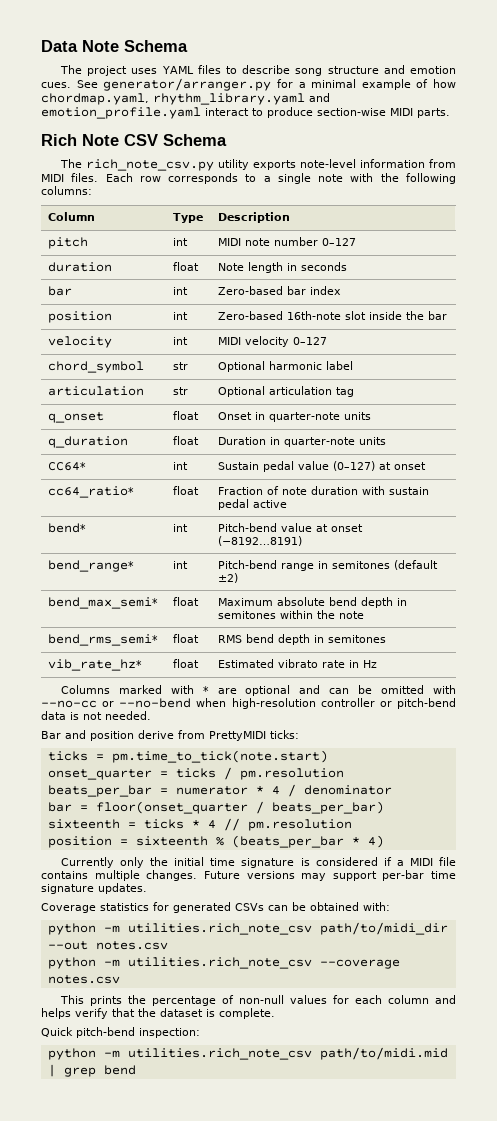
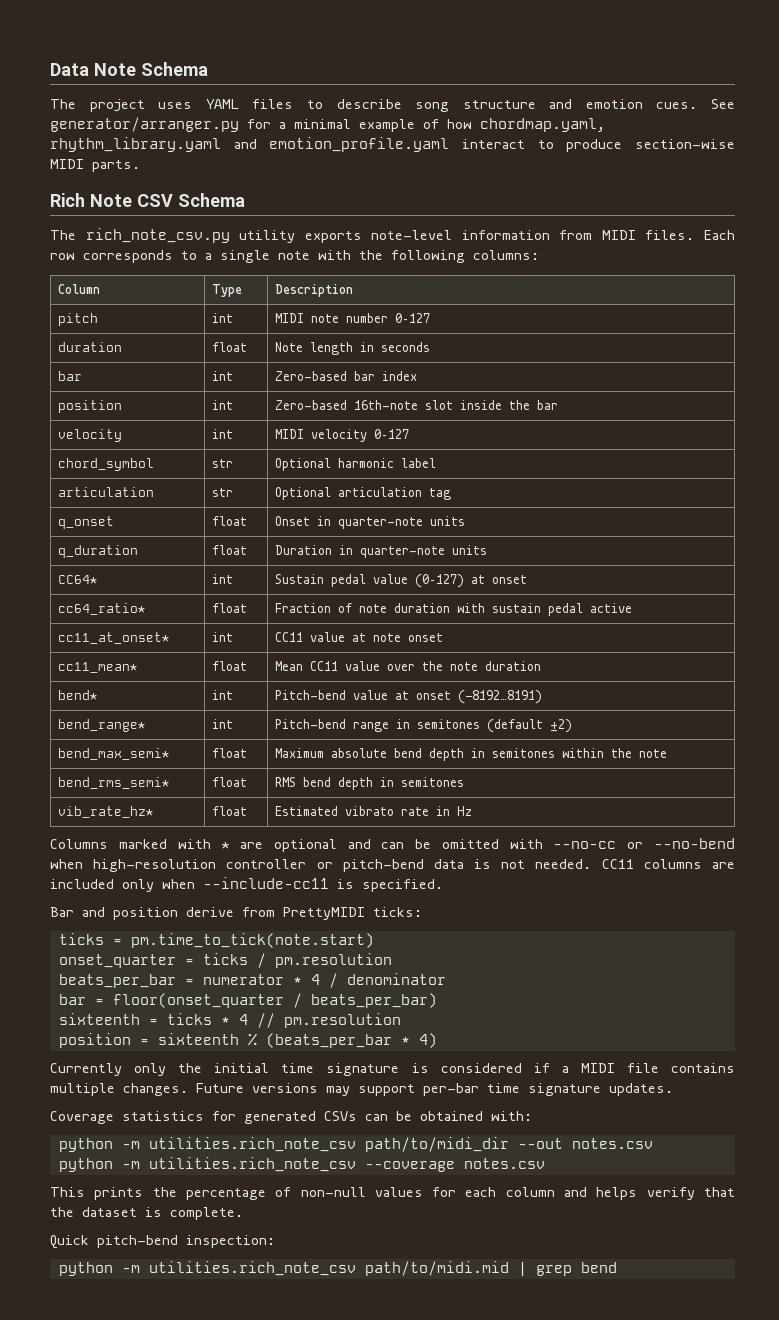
(288, 504) none -> [58,632,170,644] [212,632,234,642] [275,632,444,642] [58,662,138,673] [212,661,248,671] [275,661,542,671] // cc11_at_onset* | int | CC11 value at note onset // cc11_mean* | float | Mean CC11 value over the note duration
(151, 715) none -> [601,859,735,869] [50,877,443,892] CC11 columns are included only when --include-cc11 is specified.

